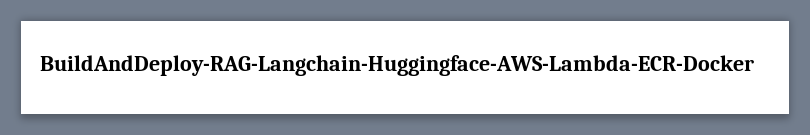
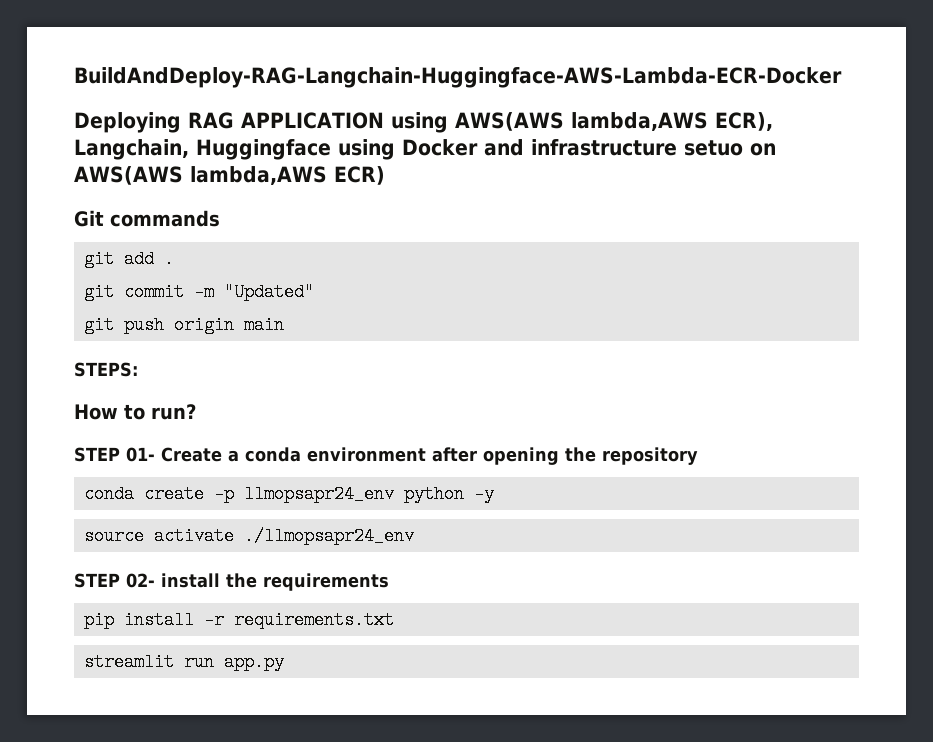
(754, 65) none -> [74,112,773,133] [74,139,776,160] [74,166,385,185] [74,210,220,227] [84,250,175,268] [84,283,315,301] [84,316,285,334] [74,362,138,377] [74,404,196,420] [74,447,698,465] [84,485,495,503] [84,527,415,545] [74,573,389,591] [84,611,395,629] [84,653,285,671] // Deploying RAG APPLICATION using AWS(AWS lambda,AWS ECR), Langchain, Huggingface using Docker and infrastructure setuo on AWS(AWS lambda,AWS ECR) // Git commands // git add . // git commit -m "Updated" // git push origin main // STEPS: // How to run? // STEP 01- Create a conda environment after opening the repository // conda create -p llmopsapr24_env python -y // source activate ./llmopsapr24_env // STEP 02- install the requirements // pip install -r requirements.txt // streamlit run app.py

